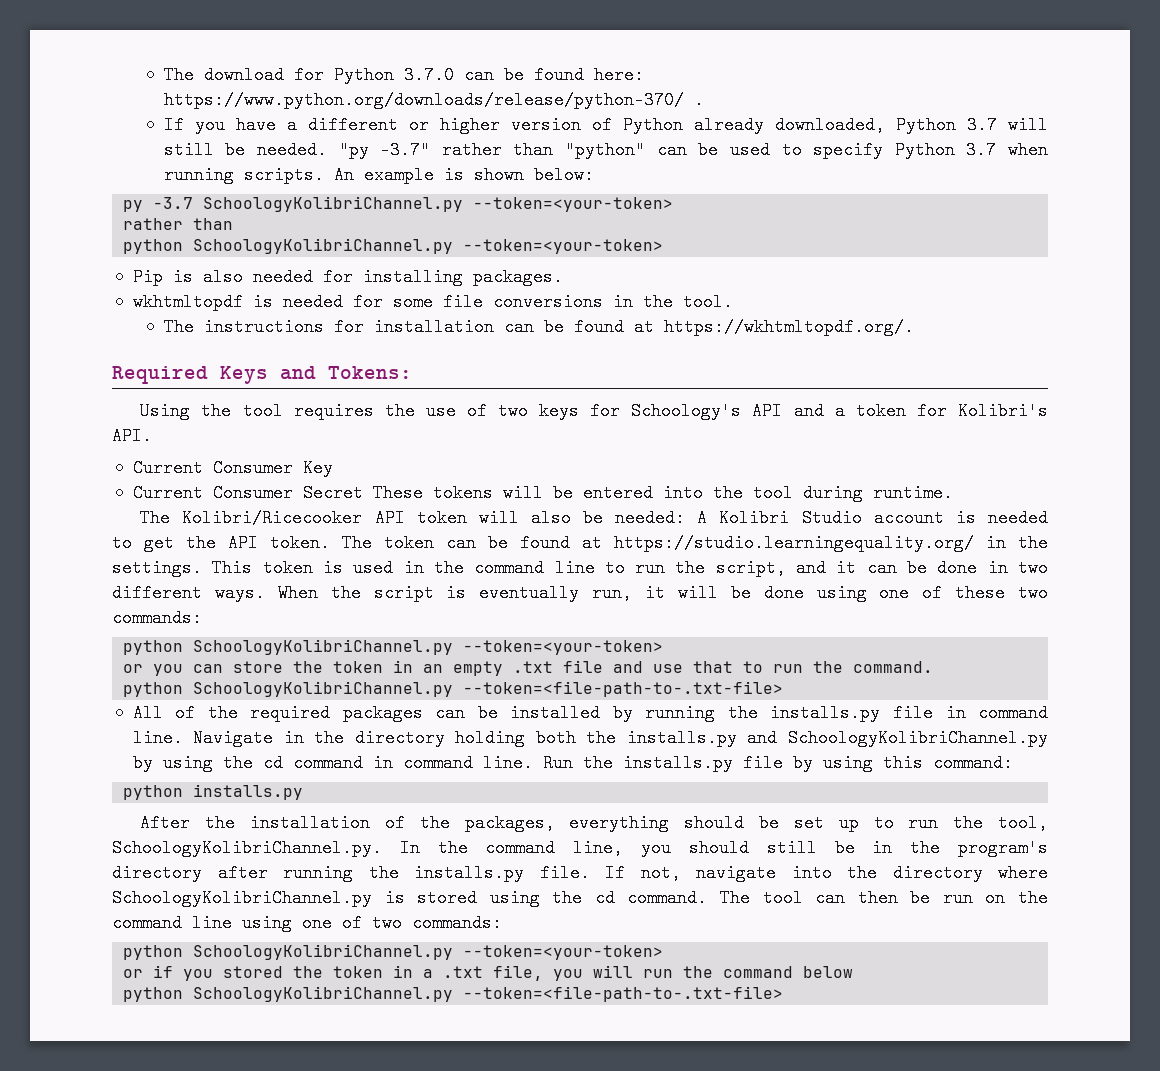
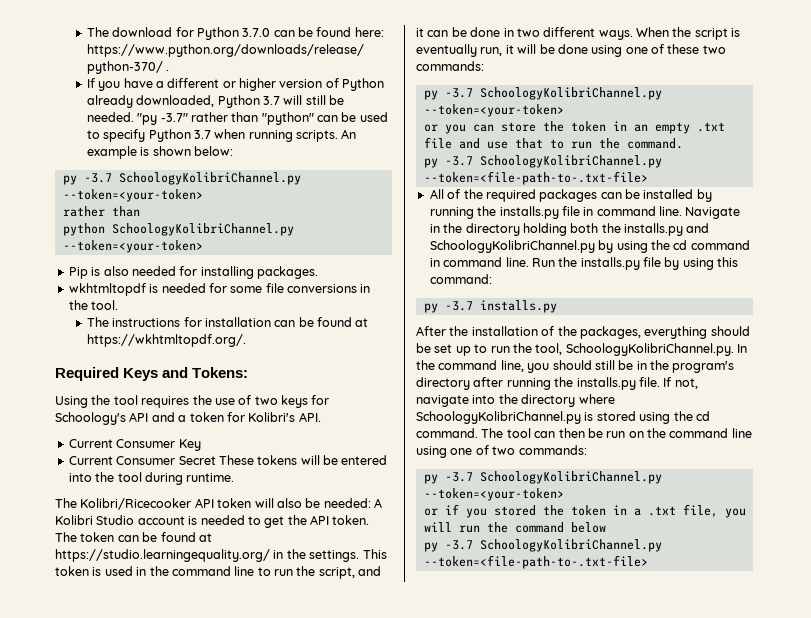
[123,640,184,655] python -> [423,88,473,100] py -3.7
[123,682,184,697] python -> [423,156,473,168] py -3.7
[123,785,184,800] python -> [423,301,473,313] py -3.7
[123,945,184,960] python -> [423,472,473,484] py -3.7
[123,987,184,1002] python -> [423,540,473,552] py -3.7

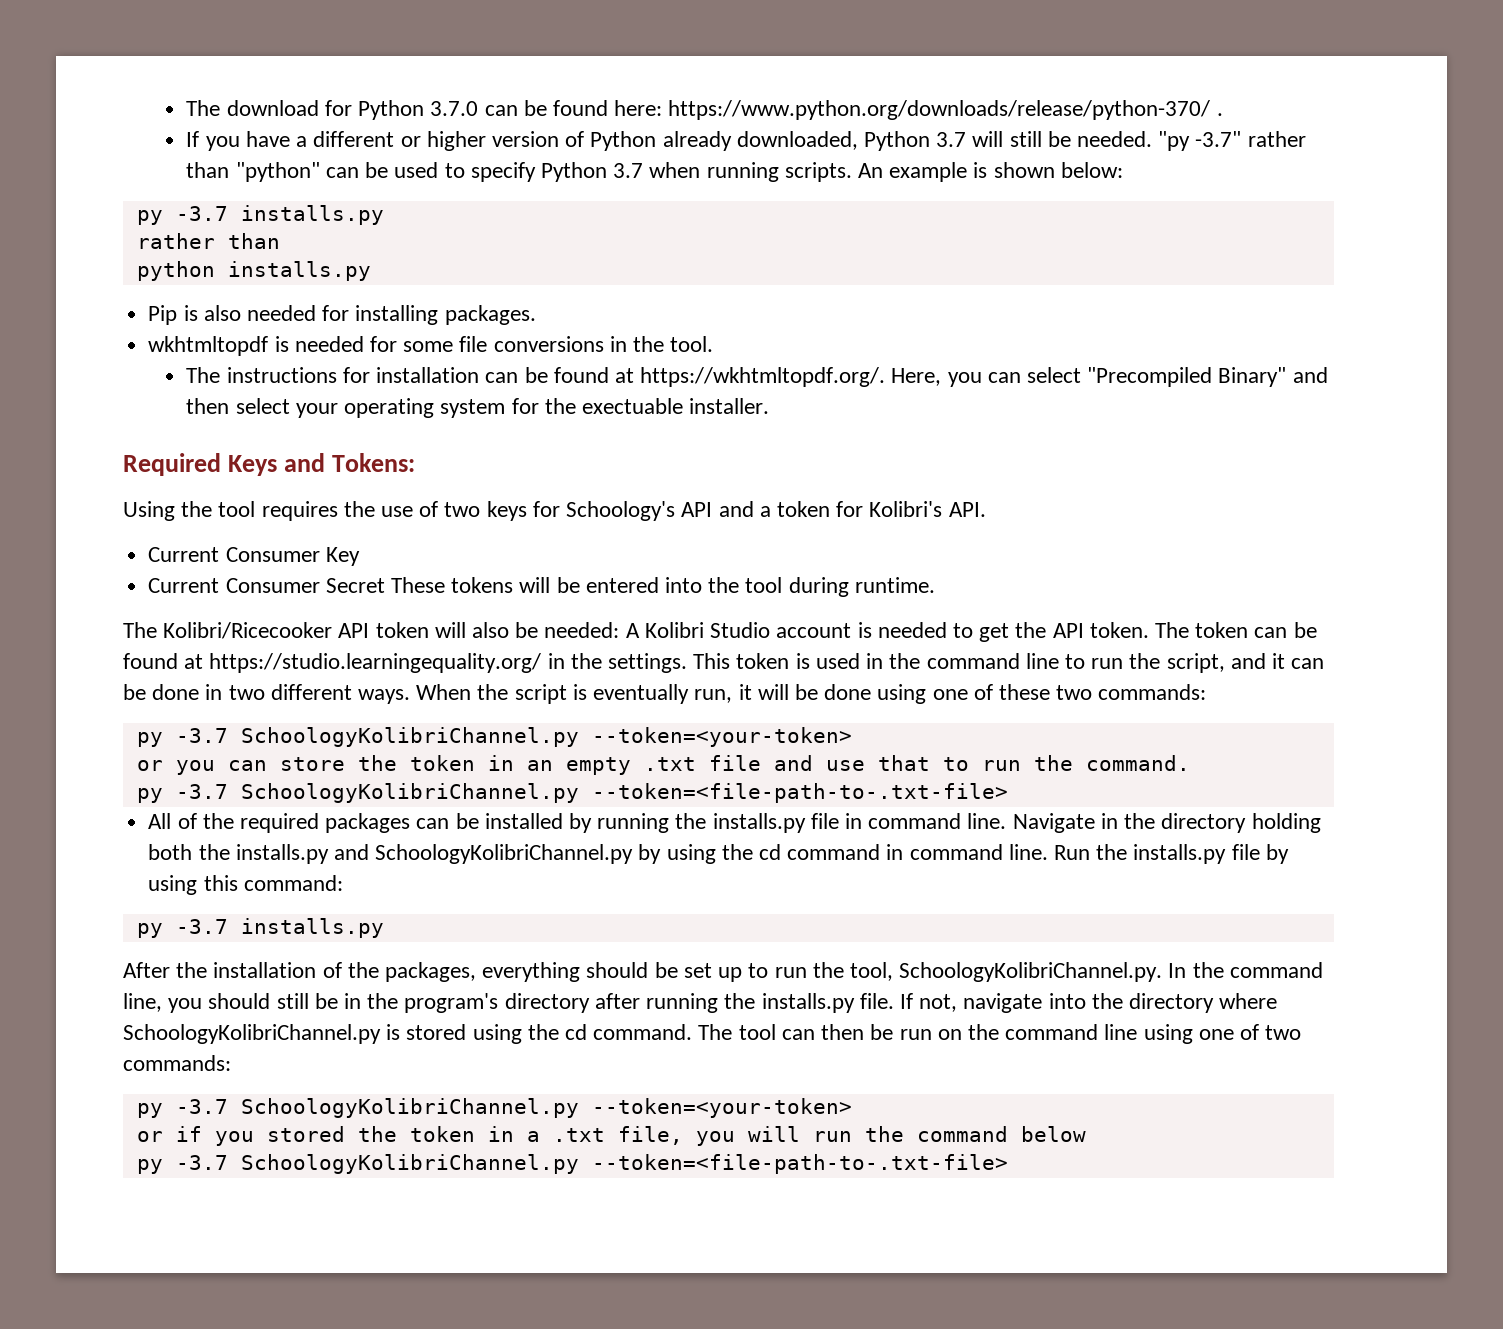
[118,172,301,185] [62,189,203,202] SchoologyKolibriChannel.py --token=<your-token> -> [240,205,384,225] installs.py
[111,223,294,236] [62,240,203,253] SchoologyKolibriChannel.py --token=<your-token> -> [227,261,371,281] installs.py
(246, 340) none -> [891,367,1328,387] [186,398,770,418] Here, you can select "Precompiled Binary" and then select your operating system for the exectuable installer.

